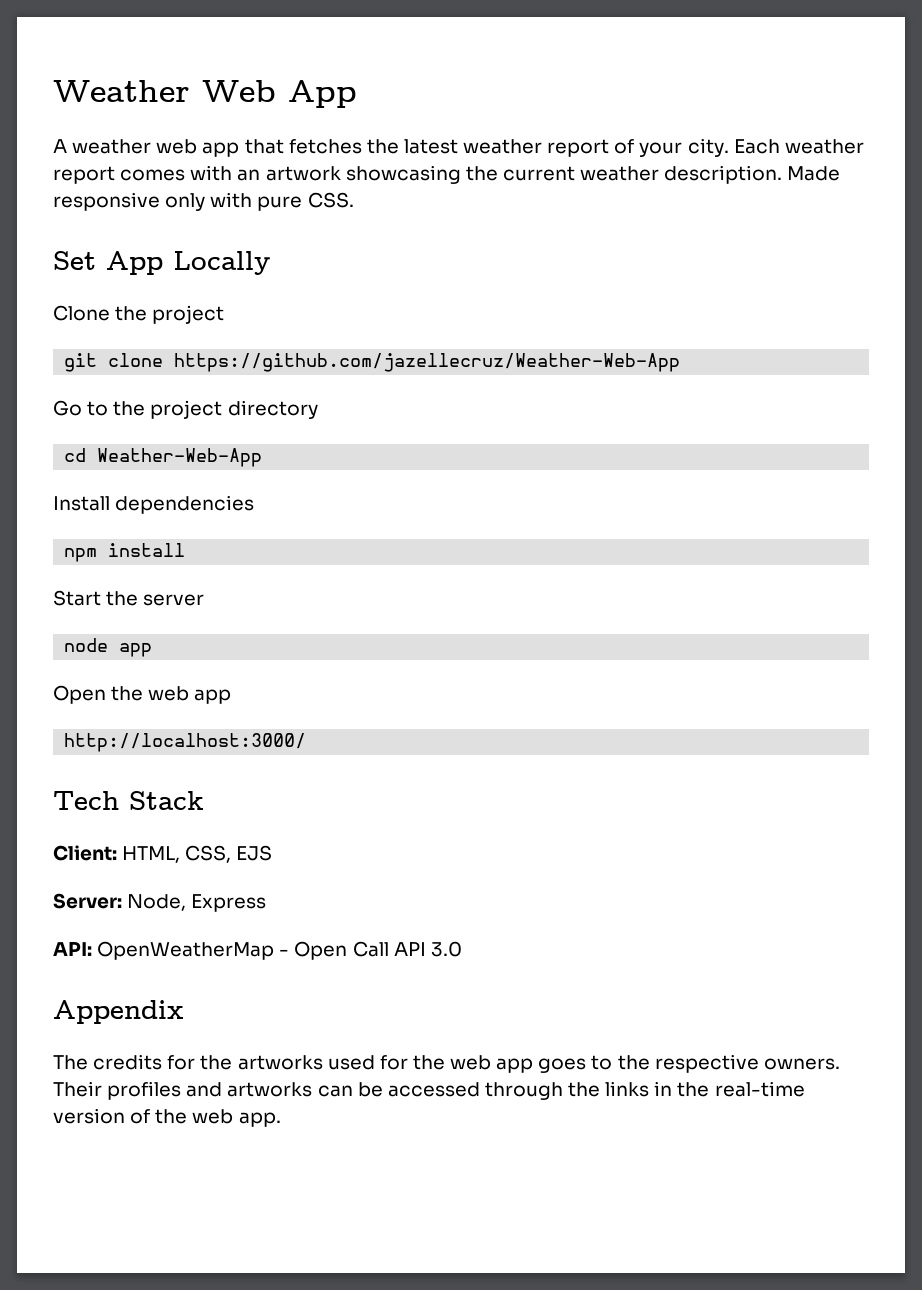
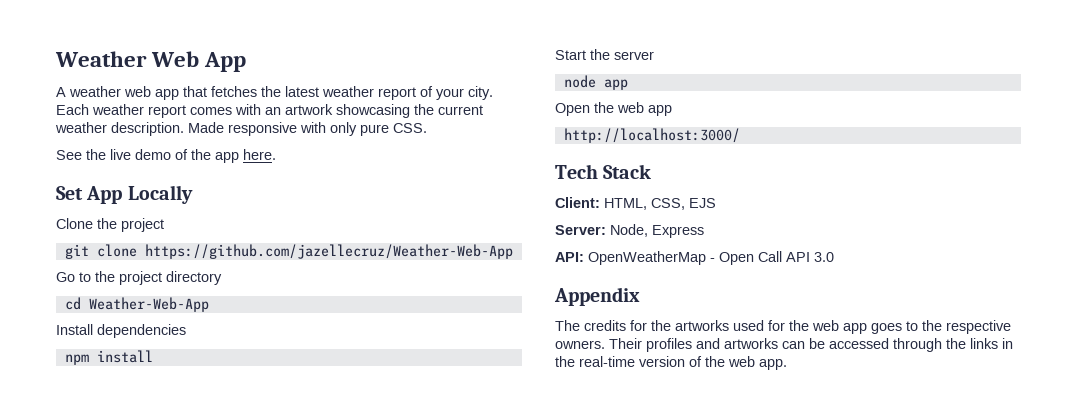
[165,192,253,211] only with -> [300,122,357,136] with only
(354, 200) none -> [56,149,276,163] // See the live demo of the app here.

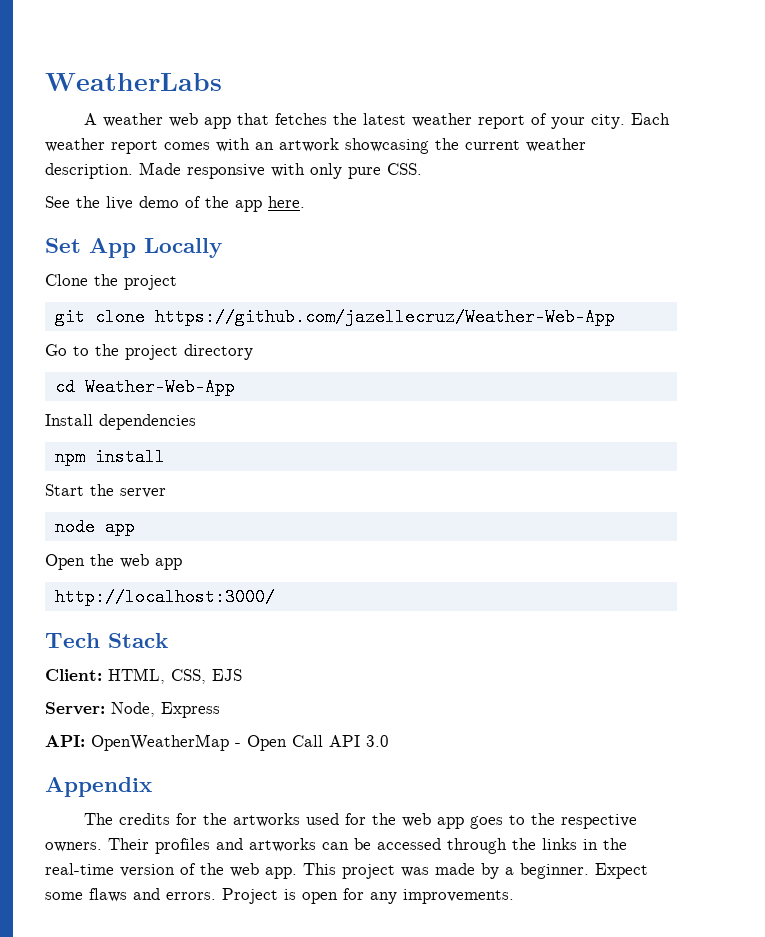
[55,51,247,72] Weather Web App -> [45,73,222,91] WeatherLabs
(787, 364) none -> [303,863,648,879] [45,888,514,904] This project was made by a beginner. Expect some flaws and errors. Project is open for any improvements.

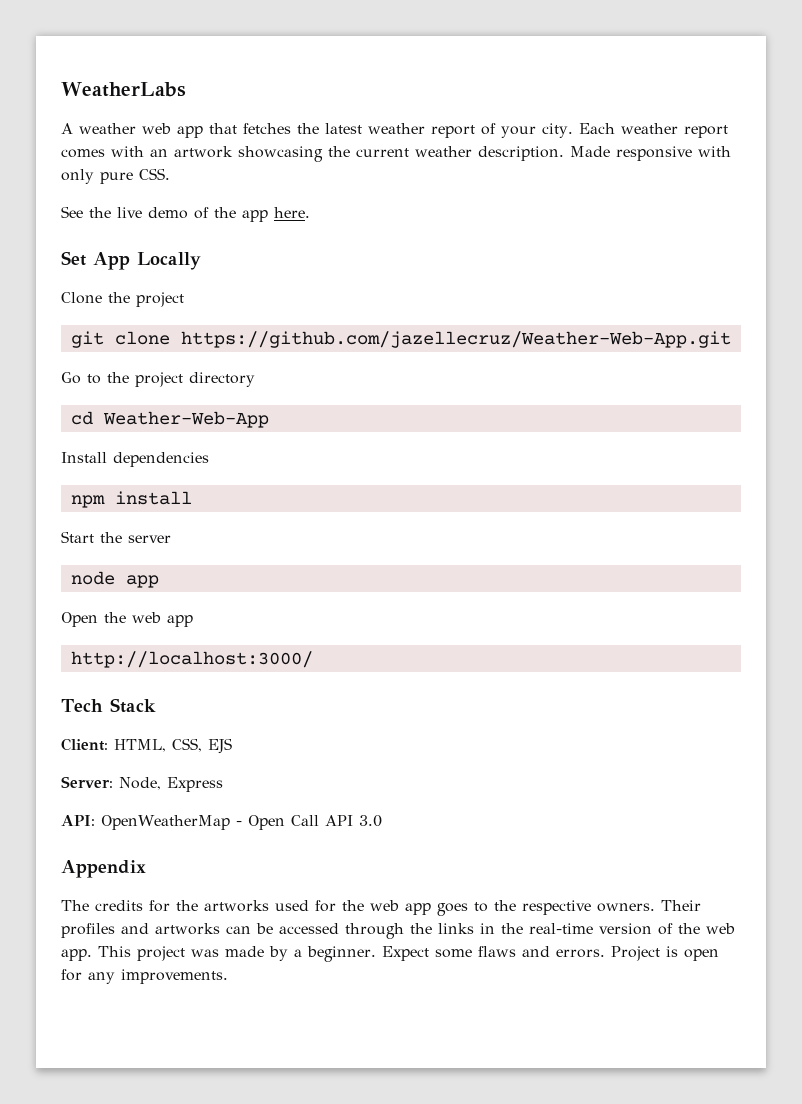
[154,308,615,326] https://github.com/jazellecruz/Weather-Web-App -> [180,331,731,348] https://github.com/jazellecruz/Weather-Web-App.git

